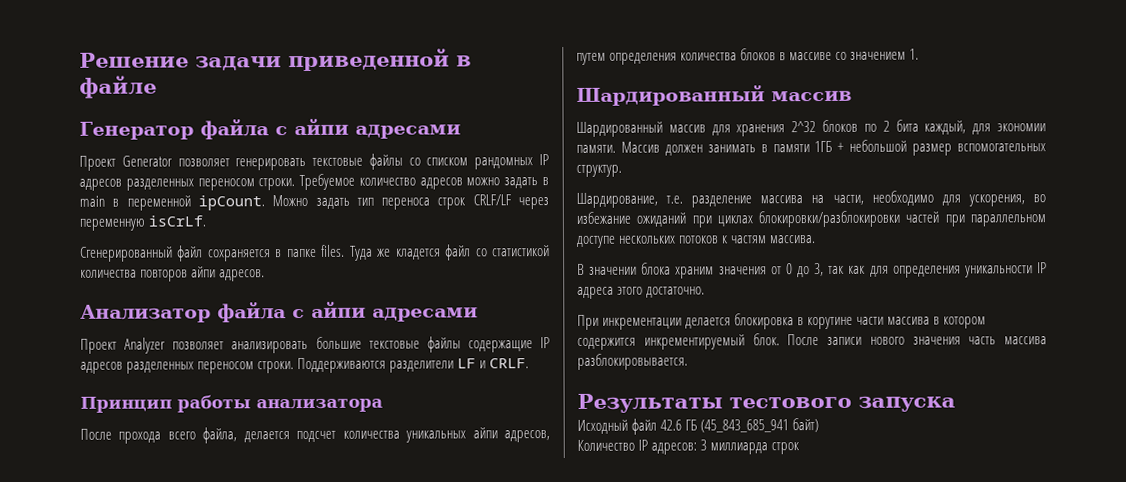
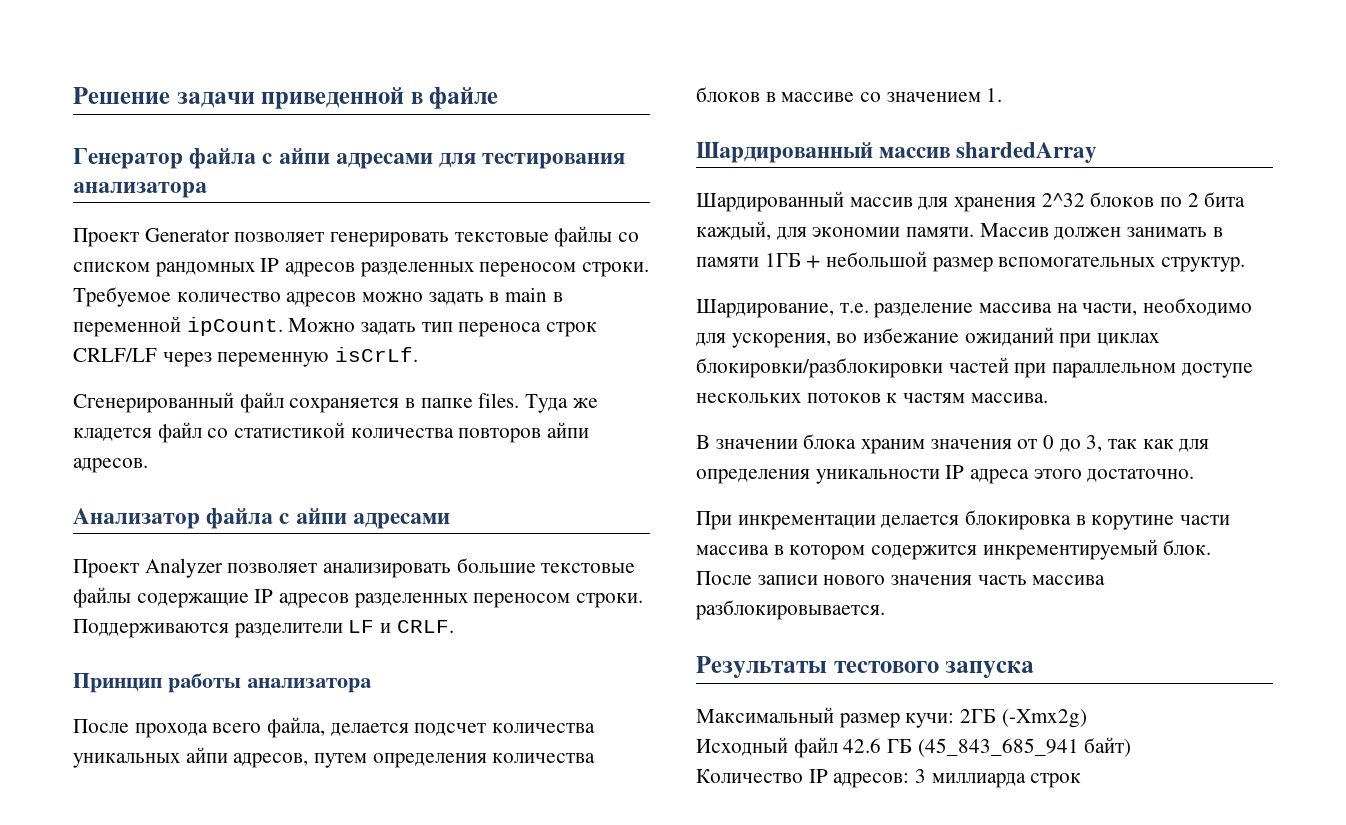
(461, 131) none -> [439,153,626,169] [73,182,207,198] для тестирования анализатора
(852, 96) none -> [956,142,1098,163] shardedArray
(956, 403) none -> [696,707,1087,728] // Максимальный размер кучи: 2ГБ (-Xmx2g)

